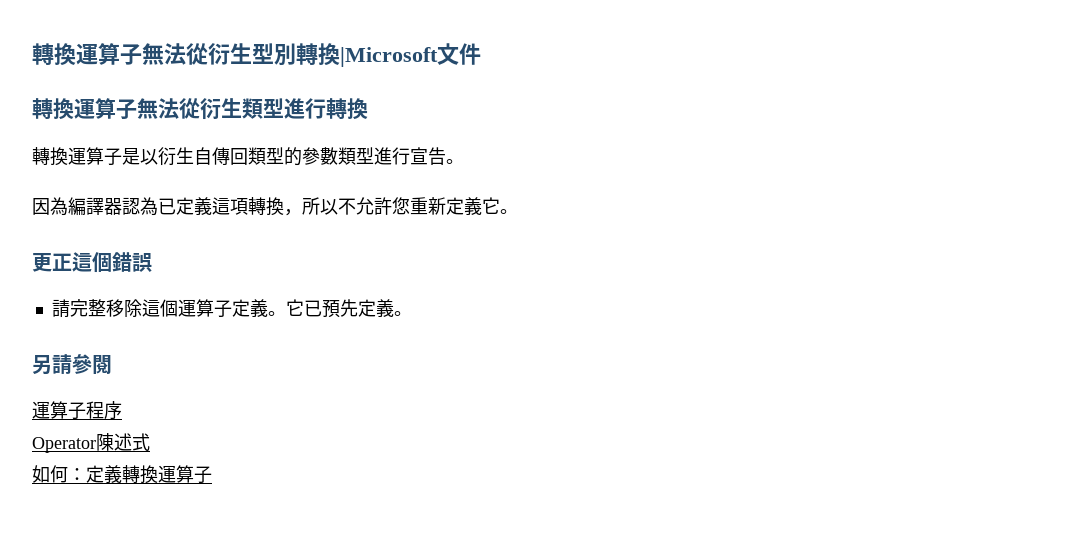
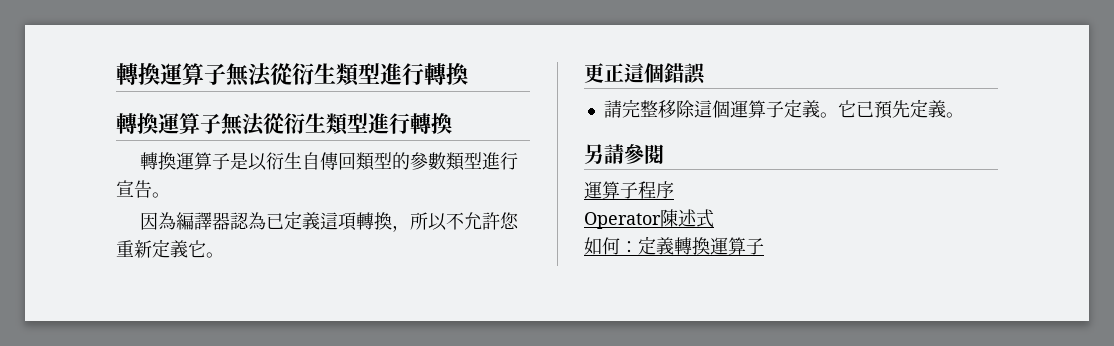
[32,43,481,67] 轉換運算子無法從衍生型別轉換|Microsoft文件 -> [116,63,468,87] 轉換運算子無法從衍生類型進行轉換

